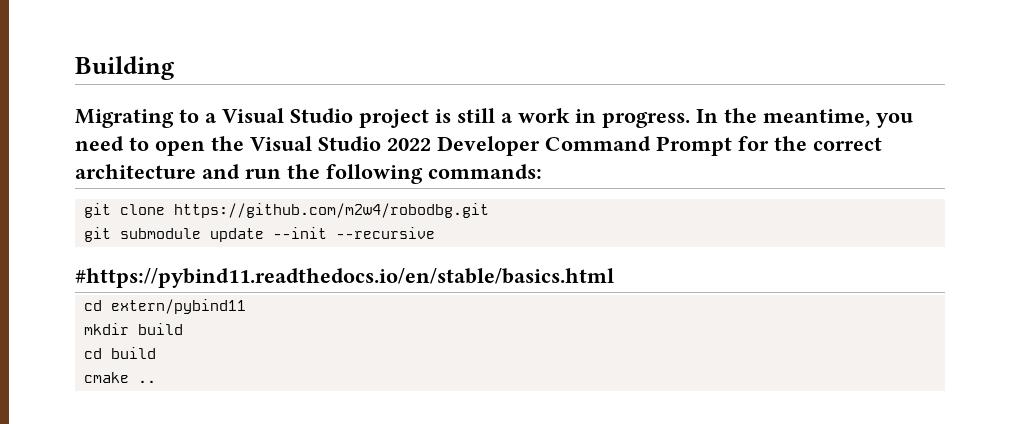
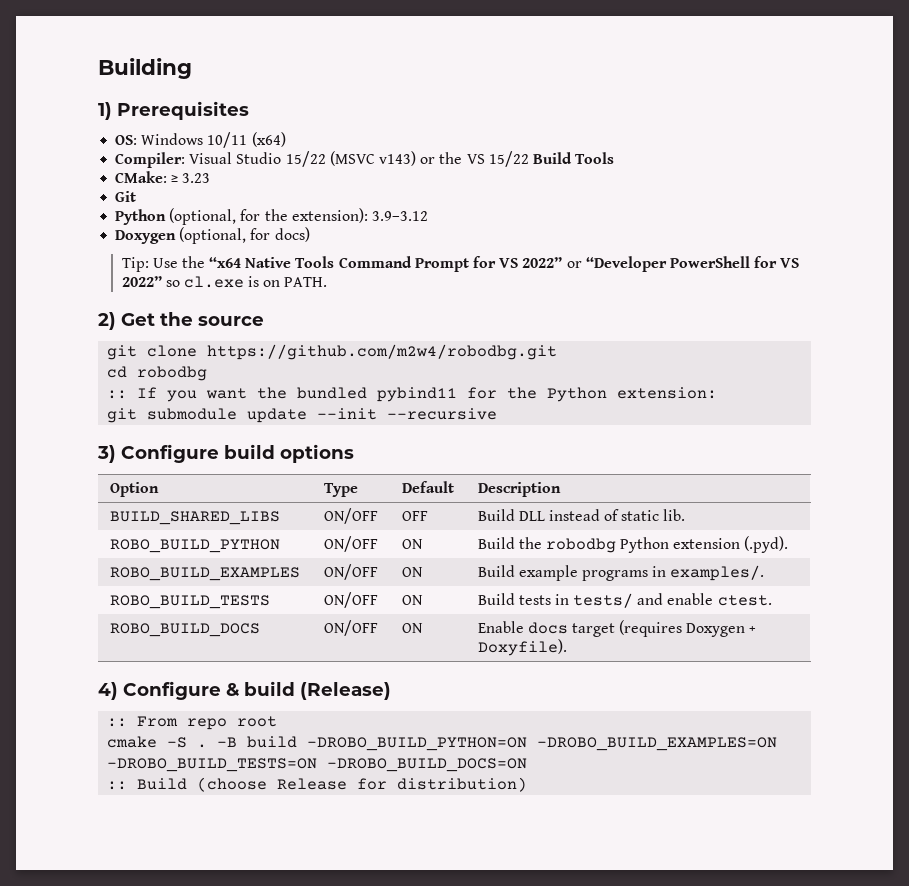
[75,108,913,128] [75,136,882,156] [75,164,542,184] [84,203,490,218] Migrating to a Visual Studio project is still a work in progress. In the meantime, you need to open the Visual Studio 2022 Developer Command Prompt for the correct architecture and run the following commands: // git clone https://github.com/m2w4/robodbg.git -> [98,101,249,120] [115,132,286,148] [115,151,615,168] [115,171,211,183] [115,191,137,202] [115,208,428,225] [115,227,310,244] [121,256,800,272] [121,276,328,288] [98,312,264,330] [107,344,558,360] [107,366,208,381] [107,387,718,402] 1) Prerequisites // OS: Windows 10/11 (x64) // Compiler: Visual Studio 15/22 (MSVC v143) or the VS 15/22 Build Tools // CMake: ≥ 3.23 // Git // Python (optional, for the extension): 3.9–3.12 // Doxygen (optional, for docs) // Tip: Use the “x64 Native Tools Command Prompt for VS 2022” or “Developer PowerShell for VS 2022” so cl.exe is on PATH. // 2) Get the source // git clone https://github.com/m2w4/robodbg.git // cd robodbg // :: If you want the bundled pybind11 for the Python extension:
[75,268,614,288] [84,299,247,314] [84,323,184,335] [84,347,157,359] [84,372,157,383] #https://pybind11.readthedocs.io/en/stable/basics.html // cd extern/pybind11 // mkdir build // cd build // cmake .. -> [97,444,354,463] [109,482,159,497] [323,483,358,497] [401,481,454,493] [477,482,561,497] [109,511,280,525] [323,508,378,524] [401,511,428,521] [477,509,686,521] [109,539,280,553] [323,536,378,552] [401,539,423,549] [477,536,789,553] [109,567,300,581] [323,564,378,580] [401,567,423,577] [477,565,765,581] [109,595,270,609] [323,592,378,608] [401,595,423,605] [477,593,772,608] [109,623,260,637] [323,620,378,636] [401,623,423,633] [477,620,757,637] [477,639,567,656] [98,681,391,700] [107,716,278,730] [107,736,778,751] [107,758,528,772] [107,777,528,792] 3) Configure build options // Option | Type | Default | Description // BUILD_SHARED_LIBS | ON/OFF | OFF | Build DLL instead of static lib. // ROBO_BUILD_PYTHON | ON/OFF | ON | Build the robodbg Python extension (.pyd). // ROBO_BUILD_EXAMPLES | ON/OFF | ON | Build example programs in examples/. // ROBO_BUILD_TESTS | ON/OFF | ON | Build tests in tests/ and enable ctest. // ROBO_BUILD_DOCS | ON/OFF | ON | Enable docs target (requires Doxygen + Doxyfile). // 4) Configure & build (Release) // :: From repo root // cmake -S . -B build -DROBO_BUILD_PYTHON=ON -DROBO_BUILD_EXAMPLES=ON -DROBO_BUILD_TESTS=ON -DROBO_BUILD_DOCS=ON // :: Build (choose Release for distribution)

